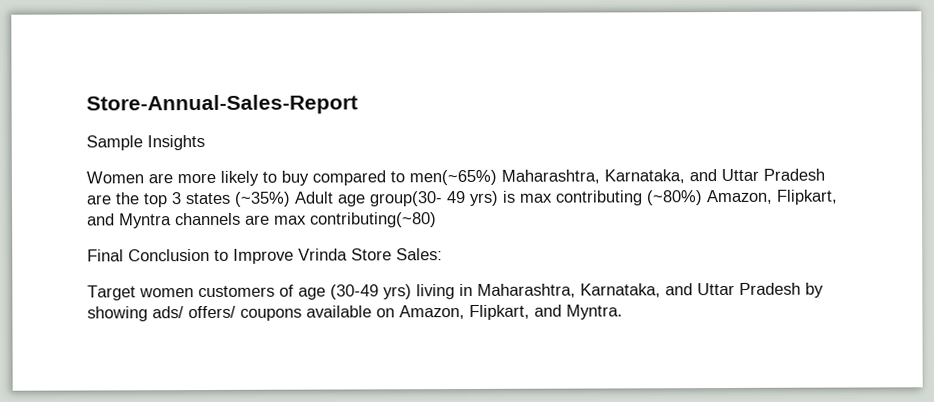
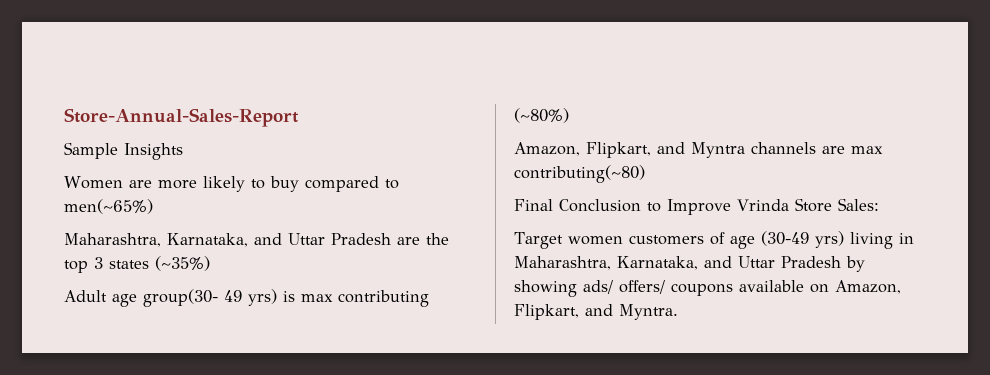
(497, 177) none -> (153, 206) //
(291, 199) none -> (210, 263) //
(703, 198) none -> (569, 115) //

